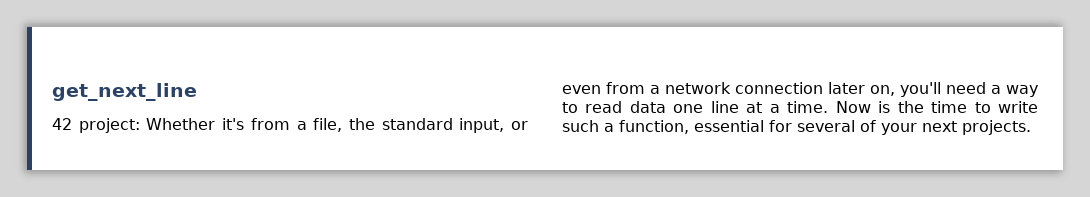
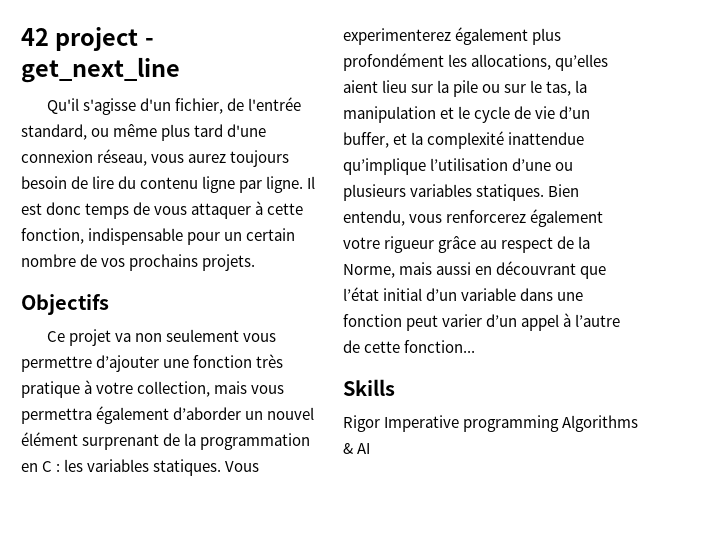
[52,83,197,101] [52,118,528,133] [562,82,1038,97] [562,101,1038,113] [562,120,1031,135] get_next_line // 42 project: Whether it's from a file, the standard input, or even from a network connection later on, you'll need a way to read data one line at a time. Now is the time to write such a function, essential for several of your next projects. -> [21,27,154,51] [21,57,180,83] [46,97,302,115] [21,124,267,141] [21,149,290,167] [21,176,316,193] [21,201,304,219] [21,228,296,245] [21,254,256,271] [21,294,109,315] [46,329,277,346] [21,354,284,372] [21,380,285,398] [21,406,315,424] [21,432,311,450] [21,459,260,476] [343,27,562,45] [343,53,609,71] [343,80,588,97] [343,106,591,123] [343,131,585,149] [343,158,574,175] [343,184,580,201] [343,209,604,227] [343,236,591,253] [343,261,607,279] [343,287,584,301] [343,313,621,331] [343,340,476,353] [343,379,395,396] [343,415,639,432] [343,443,371,454] 42 project - get_next_line // Qu'il s'agisse d'un fichier, de l'entrée standard, ou même plus tard d'une connexion réseau, vous aurez toujours besoin de lire du contenu ligne par ligne. Il est donc temps de vous attaquer à cette fonction, indispensable pour un certain nombre de vos prochains projets. // Objectifs // Ce projet va non seulement vous permettre d’ajouter une fonction très pratique à votre collection, mais vous permettra également d’aborder un nouvel élément surprenant de la programmation en C : les variables statiques. Vous experimenterez également plus profondément les allocations, qu’elles aient lieu sur la pile ou sur le tas, la manipulation et le cycle de vie d’un buffer, et la complexité inattendue qu’implique l’utilisation d’une ou plusieurs variables statiques. Bien entendu, vous renforcerez également votre rigueur grâce au respect de la Norme, mais aussi en découvrant que l’état initial d’un variable dans une fonction peut varier d’un appel à l’autre de cette fonction... // Skills // Rigor Imperative programming Algorithms & AI

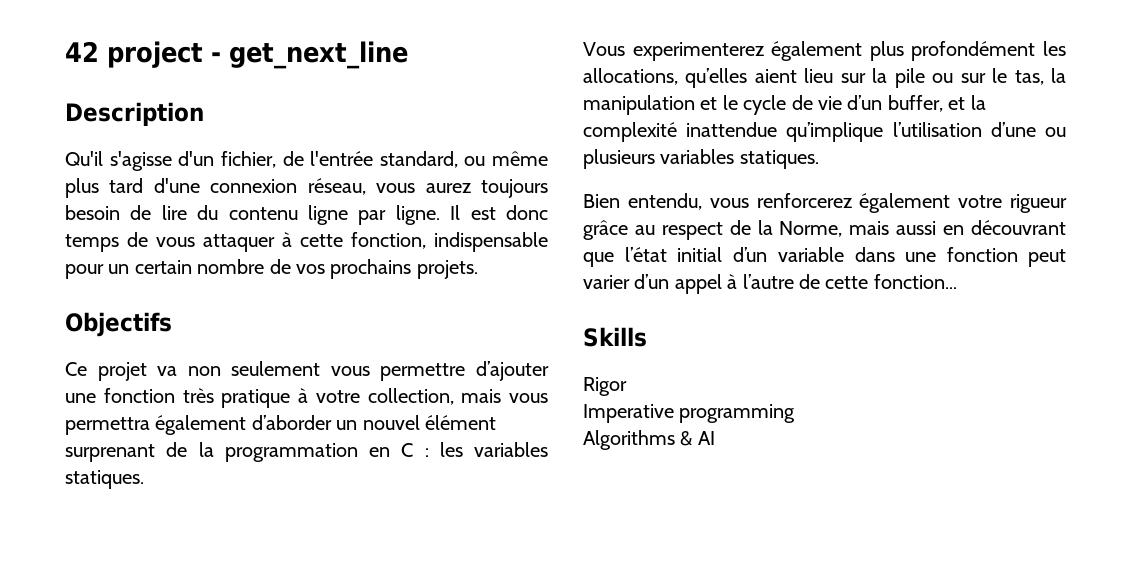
(180, 70) none -> [65,102,204,126] // Description
(222, 467) none -> (144, 479) //
(545, 192) none -> (819, 159) //
(380, 423) none -> (627, 386) //
(560, 423) none -> (796, 413) //

